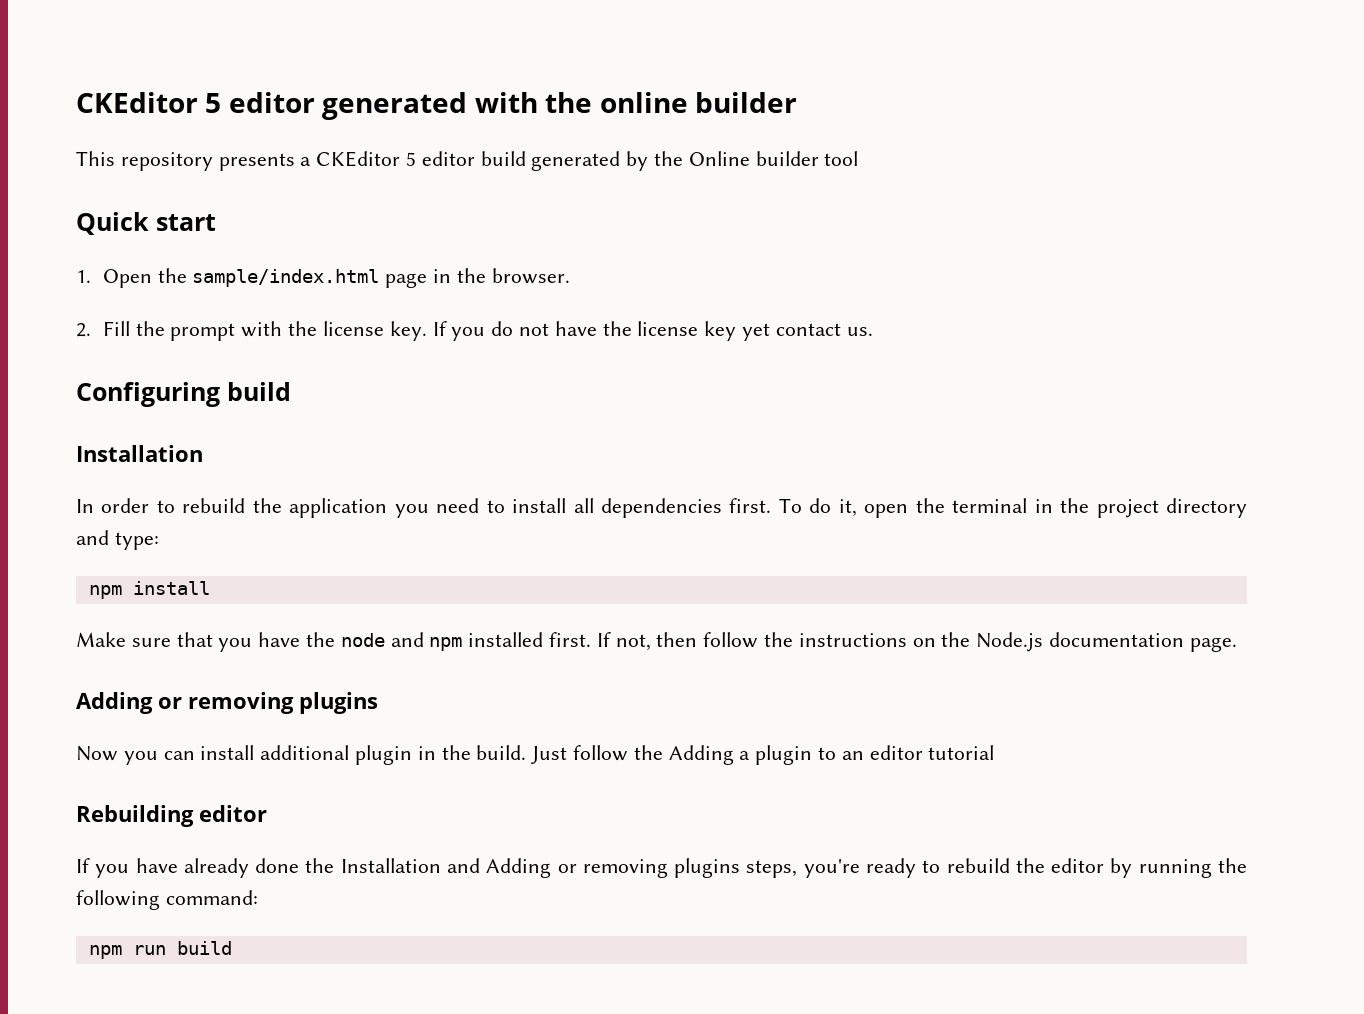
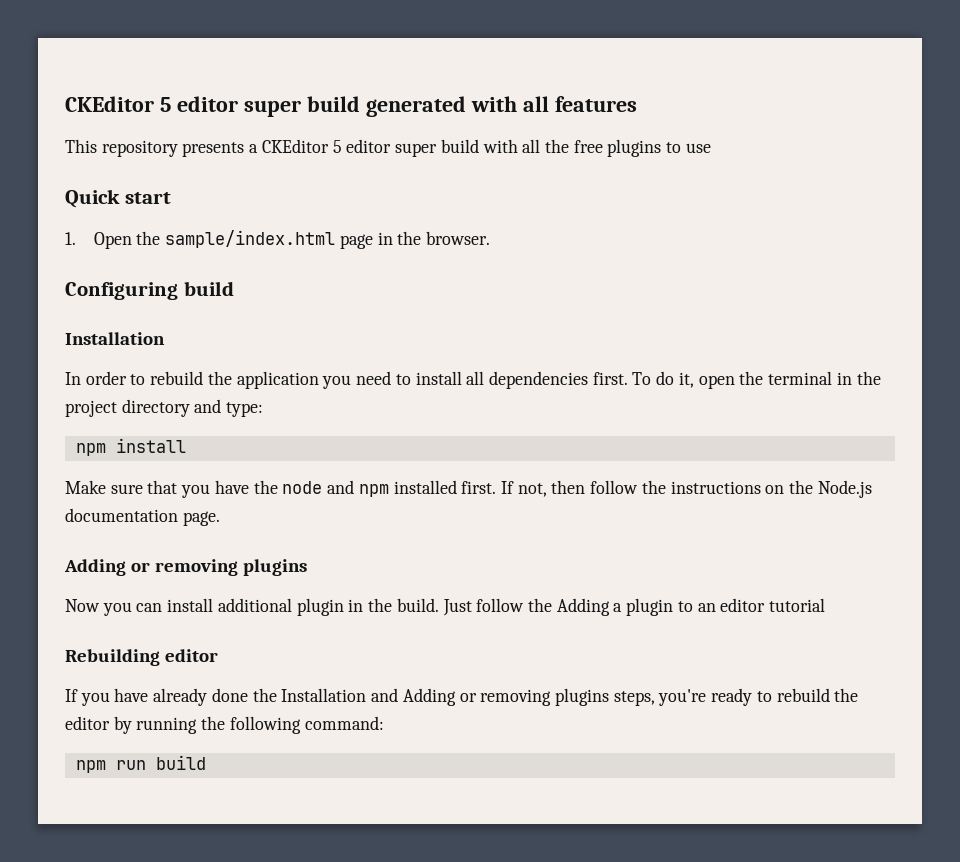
[76,92,797,120] CKEditor 5 editor generated with the online builder -> [65,96,637,117] CKEditor 5 editor super build generated with all features
[480,151,859,171] build generated by the Online builder tool -> [395,139,711,157] super build with all the free plugins to use
[76,321,873,341] // 2. Fill the prompt with the license key. If you do not have the license key yet contact us. -> (491, 238) none

